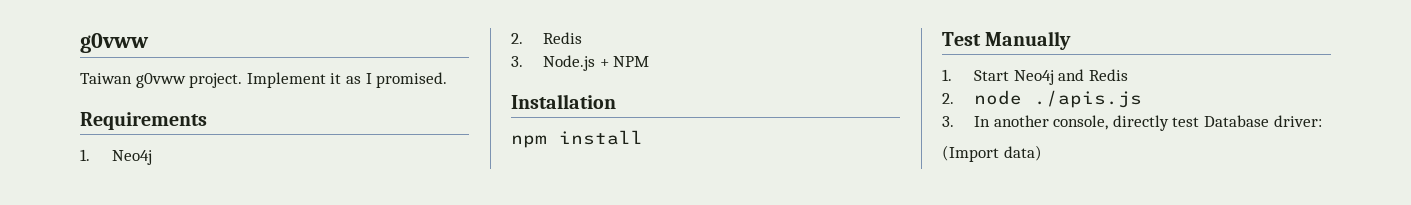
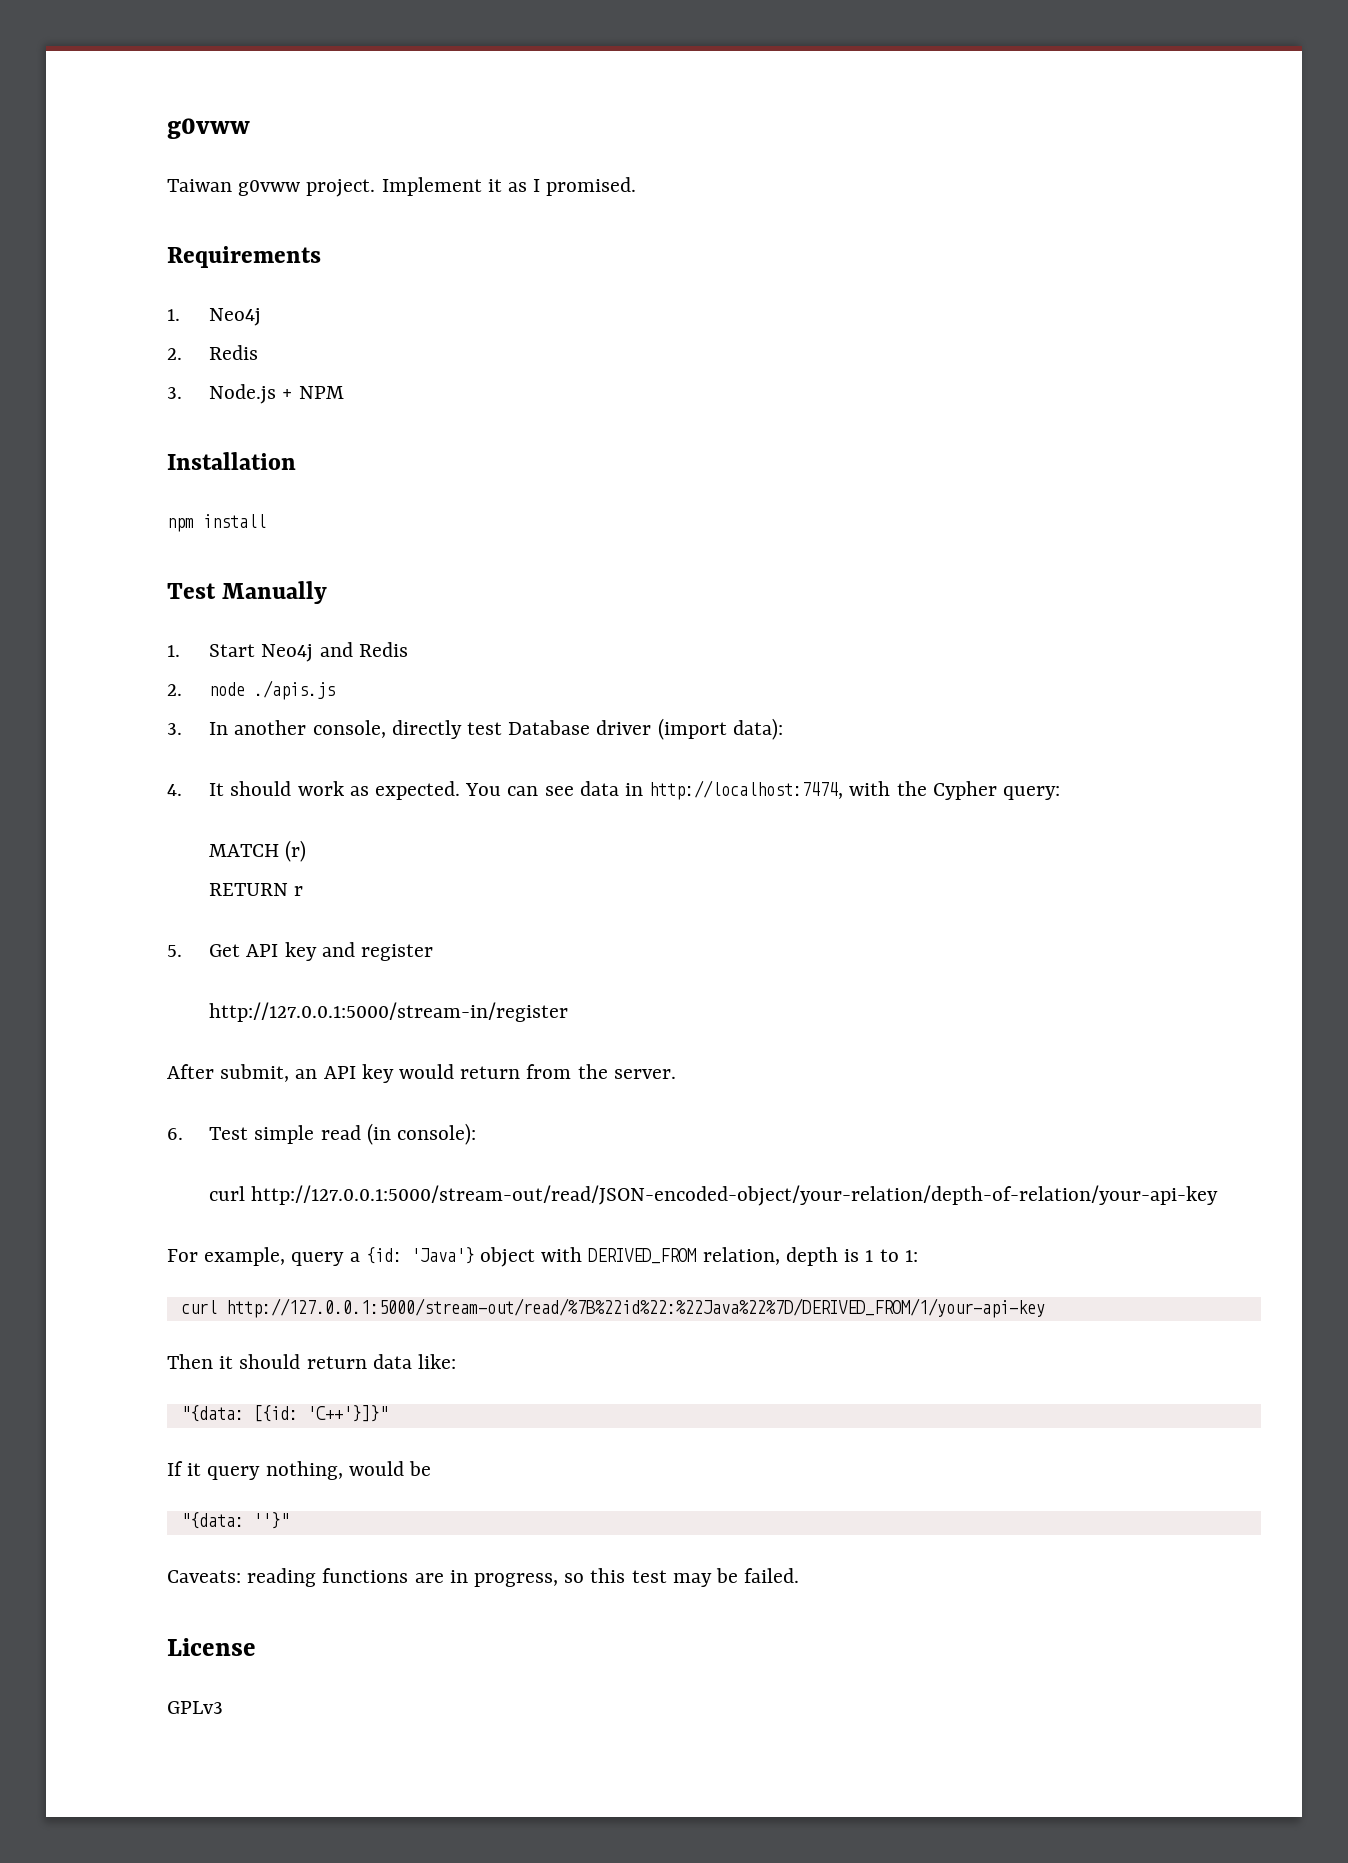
[1273,115,1322,127] [942,145,1042,162] driver: // (Import data) -> [596,718,783,740] [167,780,1061,800] [209,840,307,862] [209,883,304,896] [167,942,433,961] [209,1002,569,1022] [167,1064,676,1083] [167,1123,476,1145] [209,1185,1219,1206] [167,1247,918,1267] [180,1298,1045,1318] [167,1354,457,1369] [180,1405,388,1422] [167,1461,432,1480] [180,1512,289,1529] [167,1568,800,1587] [167,1638,256,1656] [167,1701,223,1714] driver (import data): // 4. It should work as expected. You can see data in http://localhost:7474, with the Cypher query: // MATCH (r) // RETURN r // 5. Get API key and register // http://127.0.0.1:5000/stream-in/register // After submit, an API key would return from the server. // 6. Test simple read (in console): // curl http://127.0.0.1:5000/stream-out/read/JSON-encoded-object/your-relation/depth-of-relation/your-api-key // For example, query a {id: 'Java'} object with DERIVED_FROM relation, depth is 1 to 1: // curl http://127.0.0.1:5000/stream-out/read/%7B%22id%22:%22Java%22%7D/DERIVED_FROM/1/your-api-key // Then it should return data like: // "{data: [{id: 'C++'}]}" // If it query nothing, would be // "{data: ''}" // Caveats: reading functions are in progress, so this test may be failed. // License // GPLv3

